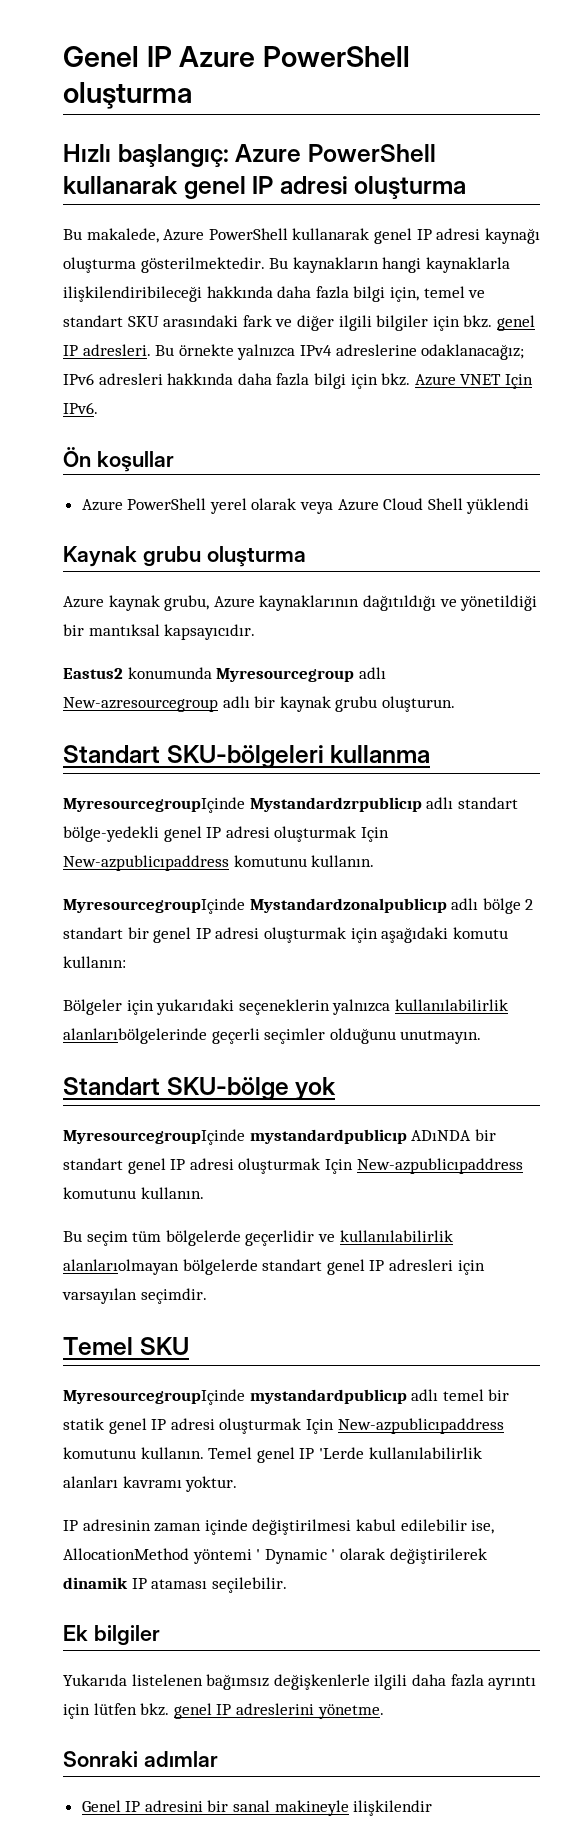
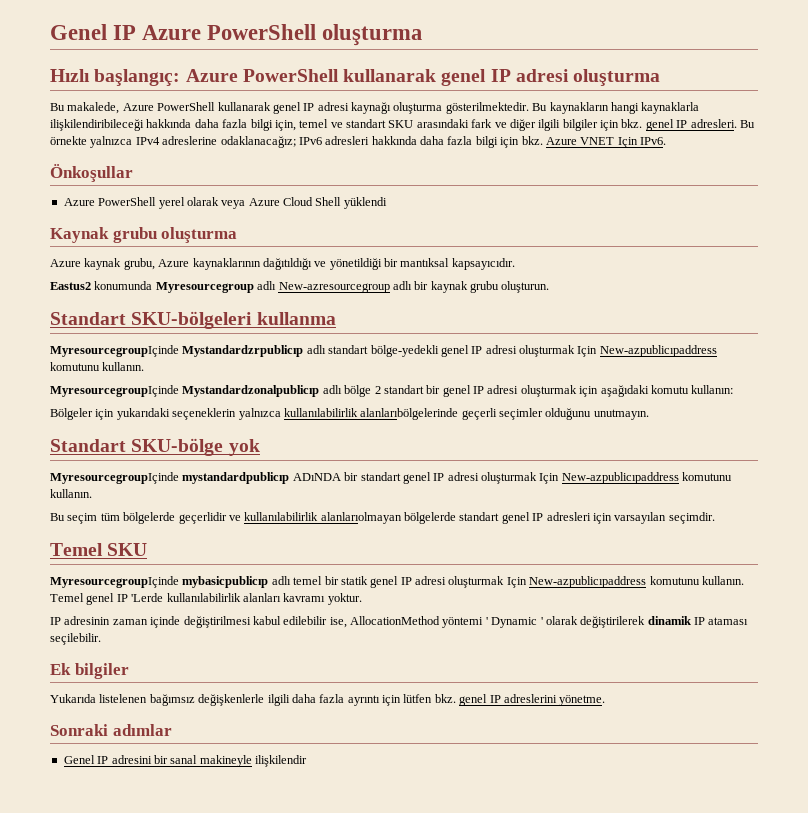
[63,447,174,472] Ön koşullar -> [50,164,133,182] Önkoşullar
[249,1389,407,1404] mystandardpublicıp -> [182,576,269,588] mybasicpublicıp

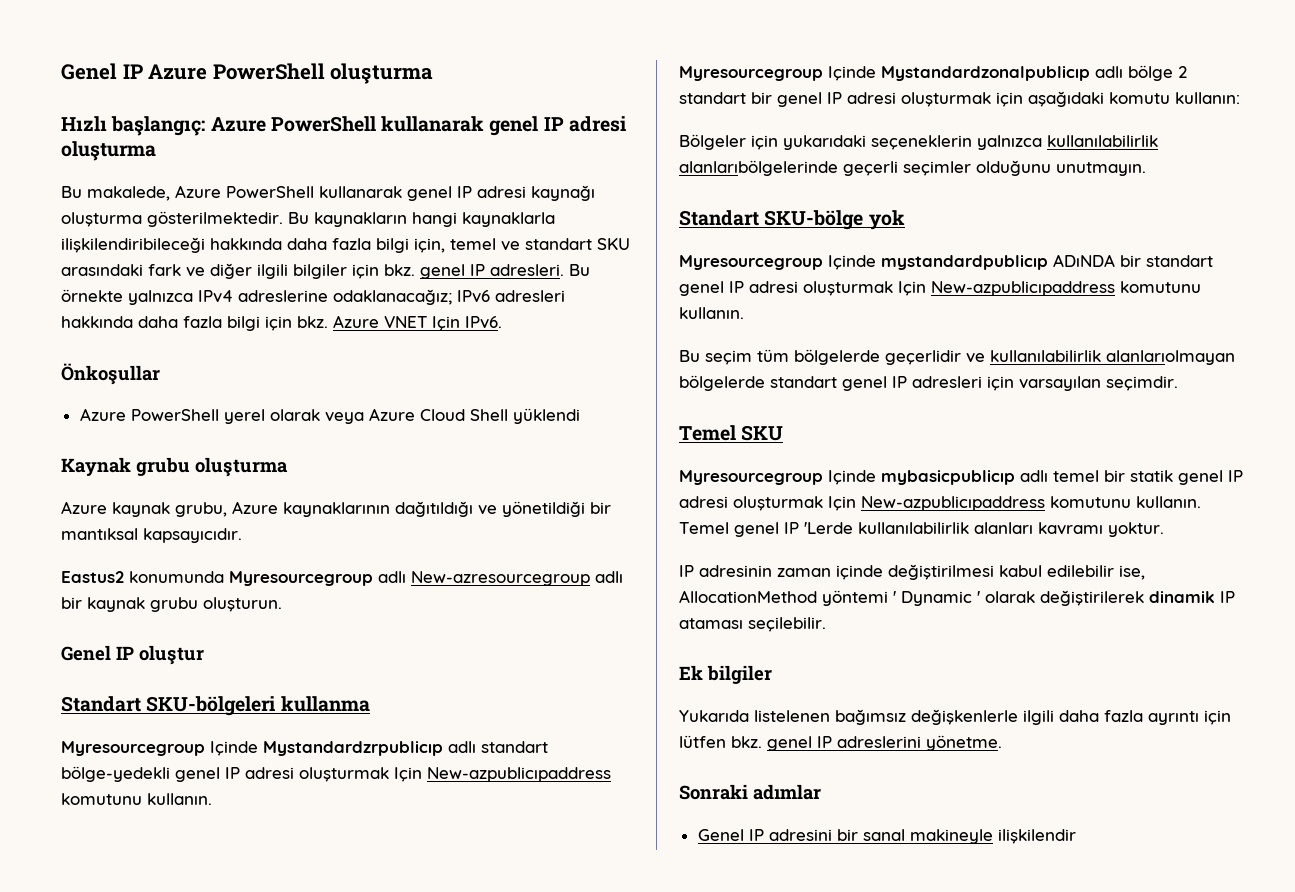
(550, 287) none -> [61,645,204,665] // Genel IP oluştur
[50,345,179,357] MyresourcegroupIçinde -> [61,741,258,756] Myresourcegroup Içinde
[50,385,179,397] MyresourcegroupIçinde -> [679,66,876,81] Myresourcegroup Içinde
[50,472,179,484] MyresourcegroupIçinde -> [679,255,876,270] Myresourcegroup Içinde
[50,576,179,588] MyresourcegroupIçinde -> [679,470,876,485] Myresourcegroup Içinde

